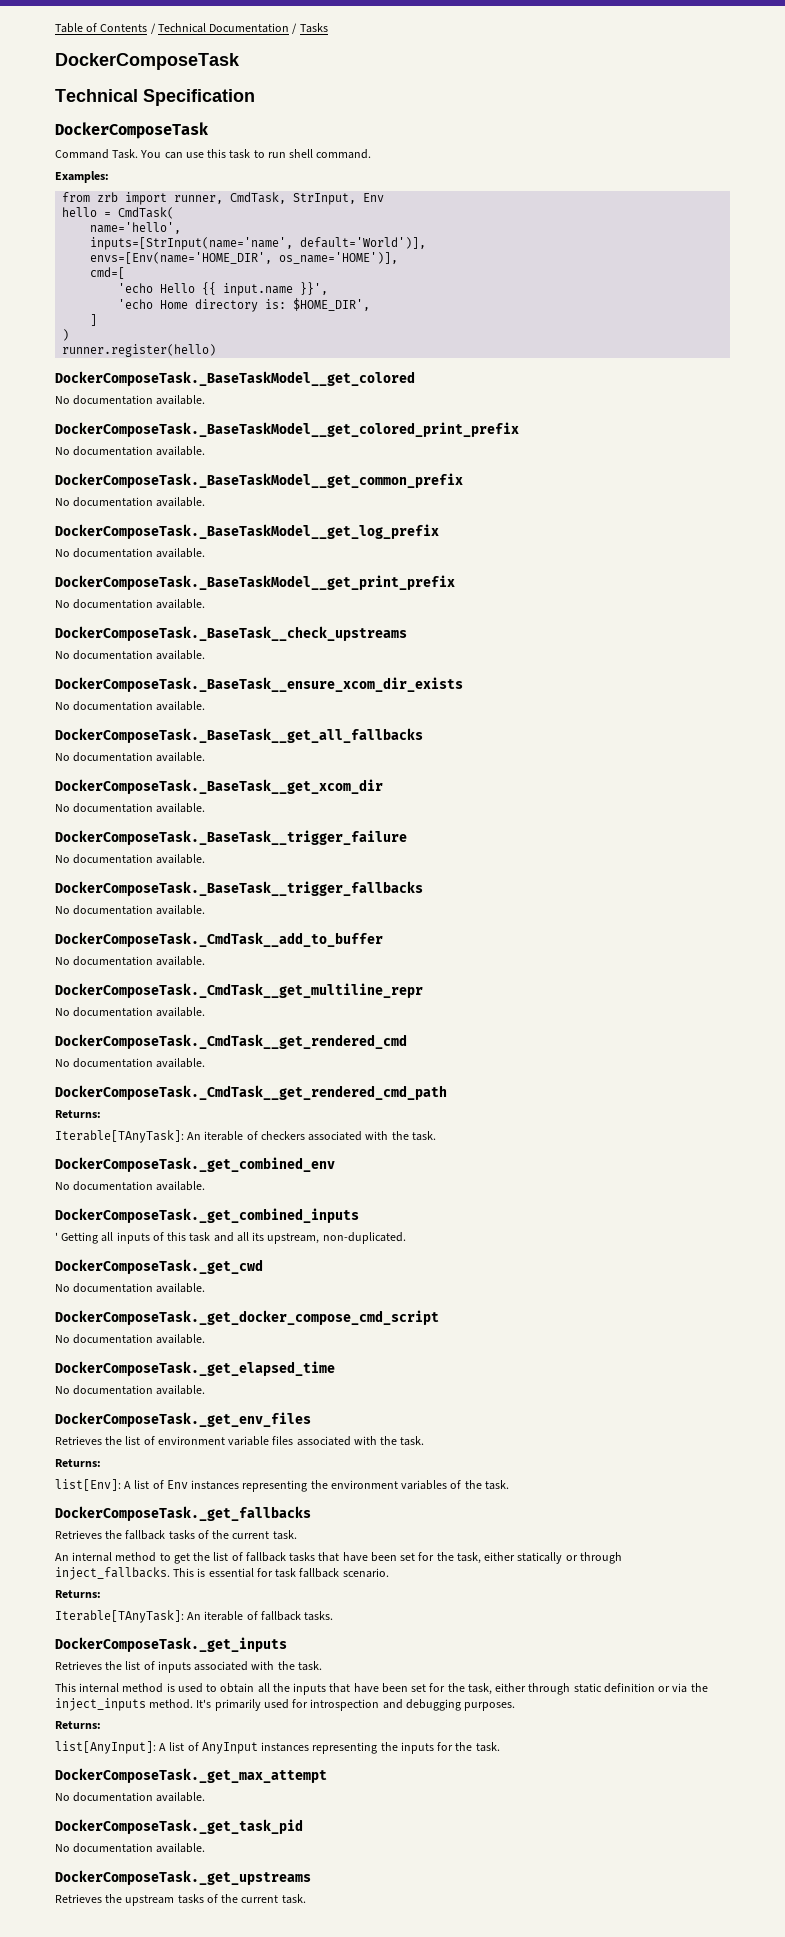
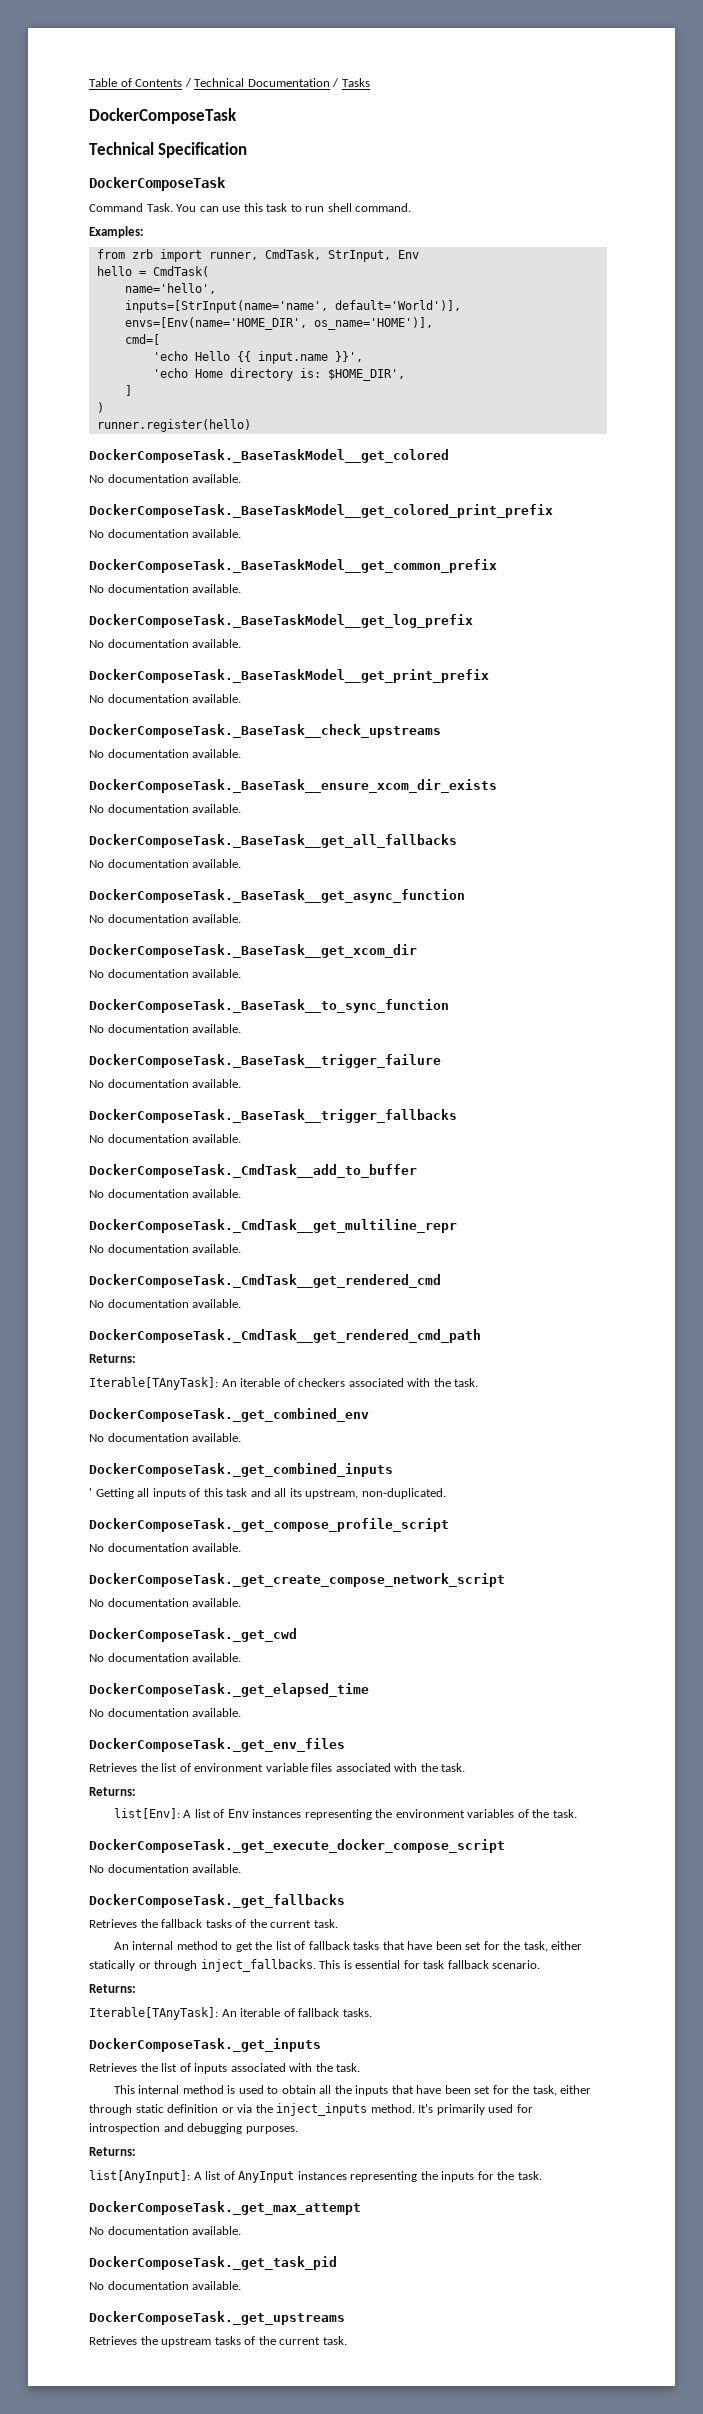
(206, 757) none -> [89,889,465,903] [89,914,242,923] // DockerComposeTask._BaseTask__get_async_function // No documentation available.
(206, 808) none -> [89,999,449,1013] [89,1024,242,1033] // DockerComposeTask._BaseTask__to_sync_function // No documentation available.
[55,1259,263,1274] [55,1283,206,1293] [55,1310,439,1325] DockerComposeTask._get_cwd // No documentation available. // DockerComposeTask._get_docker_compose_cmd_script -> [89,1518,449,1532] [89,1543,242,1552] [89,1573,505,1587] [89,1598,242,1607] [89,1628,297,1642] DockerComposeTask._get_compose_profile_script // No documentation available. // DockerComposeTask._get_create_compose_network_script // No documentation available. // DockerComposeTask._get_cwd
(509, 1485) none -> [89,1839,505,1853] [89,1864,242,1873] // DockerComposeTask._get_execute_docker_compose_script // No documentation available.

